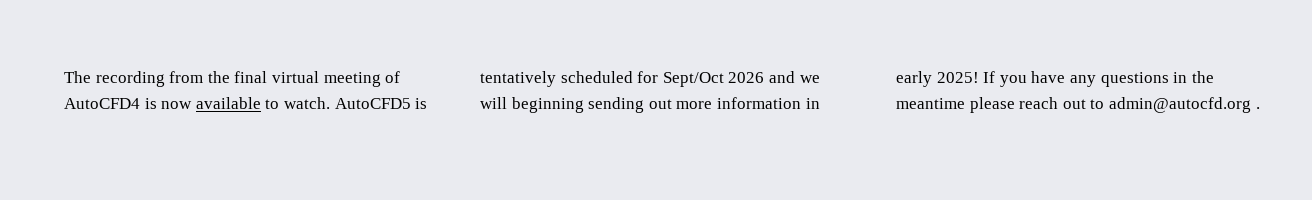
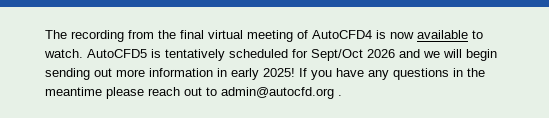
[511,97,584,113] beginning -> [466,49,497,61] begin

